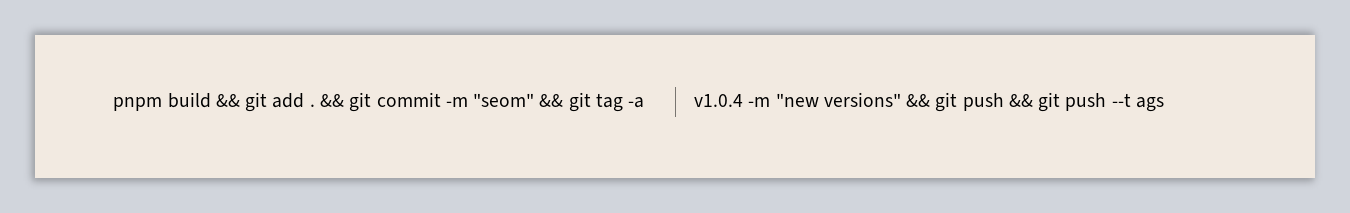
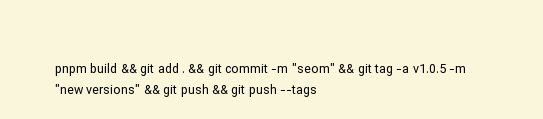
[694,94,743,107] v1.0.4 -> [412,64,446,73] v1.0.5
[1111,93,1164,112] --t ags -> [280,85,317,97] --tags

